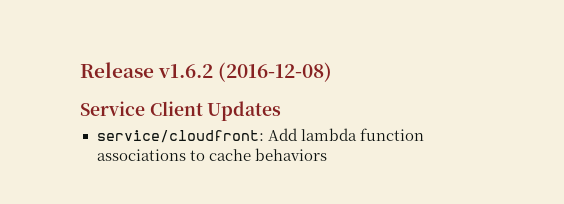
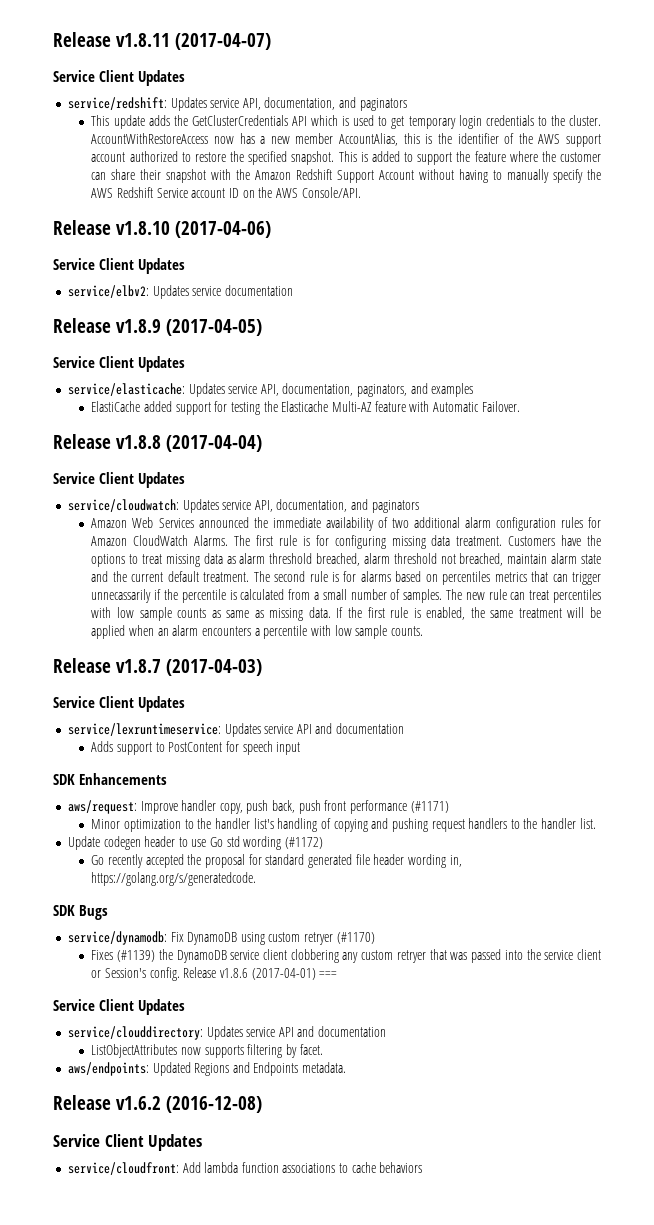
[80,62,154,78] Release -> [53,32,272,50] [53,70,186,86] [67,97,407,111] [91,115,602,129] [91,133,602,147] [91,151,602,165] [91,169,601,183] [91,187,361,198] [53,220,272,238] [53,258,186,274] [67,285,293,299] [53,318,263,336] [53,356,186,372] [67,383,474,397] [91,401,520,415] [53,434,263,452] [53,472,186,488] [67,499,419,513] [91,517,602,531] [91,535,602,549] [91,553,601,567] [91,571,602,585] [91,589,601,603] [91,607,601,621] [91,625,423,639] [53,658,263,676] [53,696,186,712] [67,723,405,737] [91,741,301,755] [53,773,168,785] [67,800,449,814] [91,818,596,832] [67,836,324,850] [91,854,462,868] [91,872,257,886] [53,905,109,920] [67,931,375,945] [91,949,602,963] [91,967,338,981] [53,999,186,1015] [67,1026,387,1040] [91,1044,323,1058] [67,1062,347,1076] [53,1095,111,1110] Release v1.8.11 (2017-04-07) // Service Client Updates // service/redshift: Updates service API, documentation, and paginators // This update adds the GetClusterCredentials API which is used to get temporary login credentials to the cluster. AccountWithRestoreAccess now has a new member AccountAlias, this is the identifier of the AWS support account authorized to restore the specified snapshot. This is added to support the feature where the customer can share their snapshot with the Amazon Redshift Support Account without having to manually specify the AWS Redshift Service account ID on the AWS Console/API. // Release v1.8.10 (2017-04-06) // Service Client Updates // service/elbv2: Updates service documentation // Release v1.8.9 (2017-04-05) // Service Client Updates // service/elasticache: Updates service API, documentation, paginators, and examples // ElastiCache added support for testing the Elasticache Multi-AZ feature with Automatic Failover. // Release v1.8.8 (2017-04-04) // Service Client Updates // service/cloudwatch: Updates service API, documentation, and paginators // Amazon Web Services announced the immediate availability of two additional alarm configuration rules for Amazon CloudWatch Alarms. The first rule is for configuring missing data treatment. Customers have the options to treat missing data as alarm threshold breached, alarm threshold not breached, maintain alarm state and the current default treatment. The second rule is for alarms based on percentiles metrics that can trigger unnecassarily if the percentile is calculated from a small number of samples. The new rule can treat percentiles with low sample counts as same as missing data. If the first rule is enabled, the same treatment will be applied when an alarm encounters a percentile with low sample counts. // Release v1.8.7 (2017-04-03) // Service Client Updates // service/lexruntimeservice: Updates service API and documentation // Adds support to PostContent for speech input // SDK Enhancements // aws/request: Improve handler copy, push back, push front performance (#1171) // Minor optimization to the handler list's handling of copying and pushing request handlers to the handler list. // Update codegen header to use Go std wording (#1172) // Go recently accepted the proposal for standard generated file header wording in, https://golang.org/s/generatedcode. // SDK Bugs // service/dynamodb: Fix DynamoDB using custom retryer (#1170) // Fixes (#1139) the DynamoDB service client clobbering any custom retryer that was passed into the service client or Session's config. Release v1.8.6 (2017-04-01) === // Service Client Updates // service/clouddirectory: Updates service API and documentation // ListObjectAttributes now supports filtering by facet. // aws/endpoints: Updated Regions and Endpoints metadata. // Release

